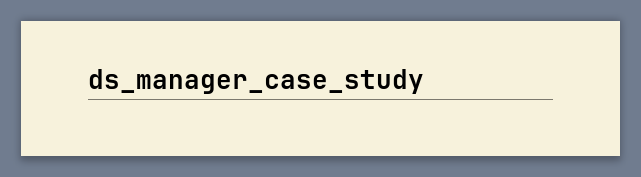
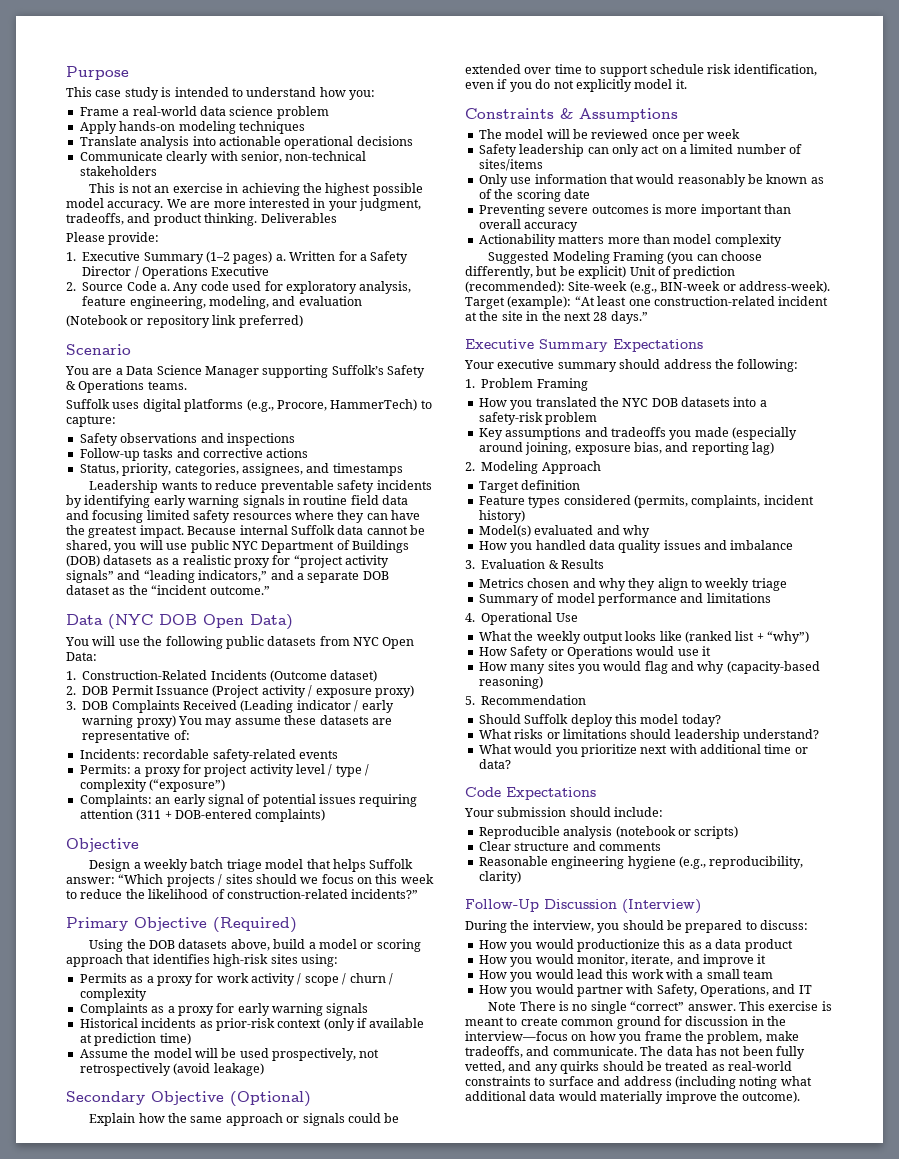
[88,69,424,94] ds_manager_case_study -> [66,66,129,80] [66,87,375,100] [79,106,329,119] [79,121,305,134] [79,136,413,149] [79,151,367,164] [79,166,157,176] [89,183,423,196] [66,198,421,211] [66,213,337,226] [66,232,160,245] [66,251,409,264] [82,266,270,279] [66,281,412,294] [82,296,362,309] [66,315,303,328] [66,344,131,355] [65,365,425,378] [66,380,187,393] [66,399,432,412] [66,415,116,427] [79,433,295,446] [79,448,309,461] [79,463,403,476] [89,480,432,493] [66,495,408,508] [66,510,420,523] [66,525,425,538] [66,540,409,553] [66,555,389,568] [66,570,389,583] [66,585,270,595] [66,614,293,630] [65,636,415,649] [66,652,97,661] [66,670,378,682] [66,685,414,698] [66,700,394,713] [82,715,392,728] [82,730,190,743] [79,749,338,762] [79,764,370,777] [79,779,226,792] [79,794,418,807] [79,809,326,822] [66,838,139,852] [89,859,414,872] [66,874,434,887] [66,889,419,899] [66,917,297,933] [89,939,421,952] [66,954,338,967] [79,973,393,986] [79,988,147,1001] [79,1003,369,1016] [79,1018,425,1031] [79,1033,191,1046] [79,1048,380,1061] [79,1063,264,1076] [66,1091,311,1107] [89,1113,400,1126] [465,64,817,77] [465,79,687,92] [465,108,678,122] [478,129,741,142] [478,144,803,157] [478,159,543,171] [478,174,824,187] [478,189,590,202] [478,204,791,217] [478,219,579,232] [478,234,782,247] [488,251,763,264] [465,266,736,279] [465,281,830,294] [465,296,829,309] [465,311,648,324] [465,339,703,352] [464,359,799,372] [465,378,588,391] [478,397,767,410] [478,412,598,425] [478,427,797,440] [478,442,774,455] [465,461,601,474] [478,480,581,493] [478,495,814,508] [478,510,525,523] [478,525,650,538] [478,540,794,553] [465,559,604,569] [478,578,787,591] [478,593,771,606] [465,612,578,625] [478,631,810,644] [478,646,711,659] [478,661,820,674] [478,676,543,689] [465,695,587,705] [478,714,721,727] [478,729,819,742] [478,744,808,757] [478,759,511,769] [465,787,596,800] [464,807,664,817] [478,826,739,839] [478,841,661,851] [478,856,804,869] [478,871,521,884] [465,899,701,914] [465,920,808,933] [478,939,793,952] [478,954,767,967] [478,969,774,982] [478,984,812,997] [488,1001,832,1014] [465,1016,786,1029] [465,1031,799,1044] [465,1046,805,1059] [465,1061,792,1074] [465,1076,812,1089] [465,1091,801,1104] Purpose // This case study is intended to understand how you: // Frame a real-world data science problem // Apply hands-on modeling techniques // Translate analysis into actionable operational decisions // Communicate clearly with senior, non-technical stakeholders // This is not an exercise in achieving the highest possible model accuracy. We are more interested in your judgment, tradeoffs, and product thinking. Deliverables // Please provide: // 1. Executive Summary (1–2 pages) a. Written for a Safety Director / Operations Executive // 2. Source Code a. Any code used for exploratory analysis, feature engineering, modeling, and evaluation // (Notebook or repository link preferred) // Scenario // You are a Data Science Manager supporting Suffolk’s Safety & Operations teams. // Suffolk uses digital platforms (e.g., Procore, HammerTech) to capture: // Safety observations and inspections // Follow-up tasks and corrective actions // Status, priority, categories, assignees, and timestamps // Leadership wants to reduce preventable safety incidents by identifying early warning signals in routine field data and focusing limited safety resources where they can have the greatest impact. Because internal Suffolk data cannot be shared, you will use public NYC Department of Buildings (DOB) datasets as a realistic proxy for “project activity signals” and “leading indicators,” and a separate DOB dataset as the “incident outcome.” // Data (NYC DOB Open Data) // You will use the following public datasets from NYC Open Data: // 1. Construction-Related Incidents (Outcome dataset) // 2. DOB Permit Issuance (Project activity / exposure proxy) // 3. DOB Complaints Received (Leading indicator / early warning proxy) You may assume these datasets are representative of: // Incidents: recordable safety-related events // Permits: a proxy for project activity level / type / complexity (“exposure”) // Complaints: an early signal of potential issues requiring attention (311 + DOB-entered complaints) // Objective // Design a weekly batch triage model that helps Suffolk answer: “Which projects / sites should we focus on this week to reduce the likelihood of construction-related incidents?” // Primary Objective (Required) // Using the DOB datasets above, build a model or scoring approach that identifies high-risk sites using: // Permits as a proxy for work activity / scope / churn / complexity // Complaints as a proxy for early warning signals // Historical incidents as prior-risk context (only if available at prediction time) // Assume the model will be used prospectively, not retrospectively (avoid leakage) // Secondary Objective (Optional) // Explain how the same approach or signals could be extended over time to support schedule risk identification, even if you do not explicitly model it. // Constraints & Assumptions // The model will be reviewed once per week // Safety leadership can only act on a limited number of sites/items // Only use information that would reasonably be known as of the scoring date // Preventing severe outcomes is more important than overall accuracy // Actionability matters more than model complexity // Suggested Modeling Framing (you can choose differently, but be explicit) Unit of prediction (recommended): Site-week (e.g., BIN-week or address-week). Target (example): “At least one construction-related incident at the site in the next 28 days.” // Executive Summary Expectations // Your executive summary should address the following: // 1. Problem Framing // How you translated the NYC DOB datasets into a safety-risk problem // Key assumptions and tradeoffs you made (especially around joining, exposure bias, and reporting lag) // 2. Modeling Approach // Target definition // Feature types considered (permits, complaints, incident history) // Model(s) evaluated and why // How you handled data quality issues and imbalance // 3. Evaluation & Results // Metrics chosen and why they align to weekly triage // Summary of model performance and limitations // 4. Operational Use // What the weekly output looks like (ranked list + “why”) // How Safety or Operations would use it // How many sites you would flag and why (capacity-based reasoning) // 5. Recommendation // Should Suffolk deploy this model today? // What risks or limitations should leadership understand? // What would you prioritize next with additional time or data? // Code Expectations // Your submission should include: // Reproducible analysis (notebook or scripts) // Clear structure and comments // Reasonable engineering hygiene (e.g., reproducibility, clarity) // Follow-Up Discussion (Interview) // During the interview, you should be prepared to discuss: // How you would productionize this as a data product // How you would monitor, iterate, and improve it // How you would lead this work with a small team // How you would partner with Safety, Operations, and IT // Note There is no single “correct” answer. This exercise is meant to create common ground for discussion in the interview—focus on how you frame the problem, make tradeoffs, and communicate. The data has not been fully vetted, and any quirks should be treated as real-world constraints to surface and address (including noting what additional data would materially improve the outcome).

